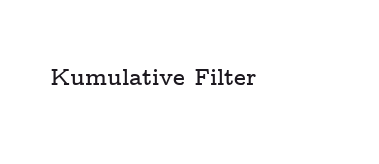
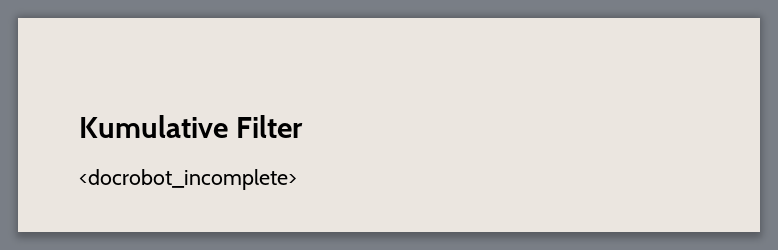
(256, 77) none -> [79,169,297,190] // <docrobot_incomplete>

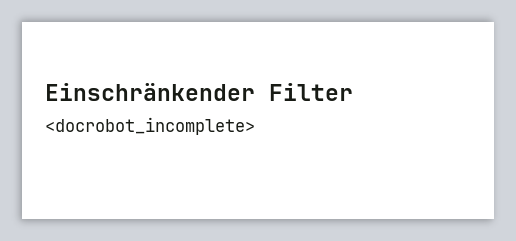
[79,115,228,138] Kumulative -> [45,83,255,101] Einschränkender

